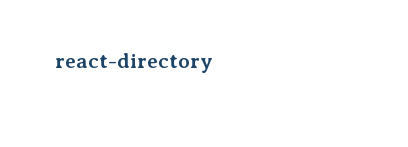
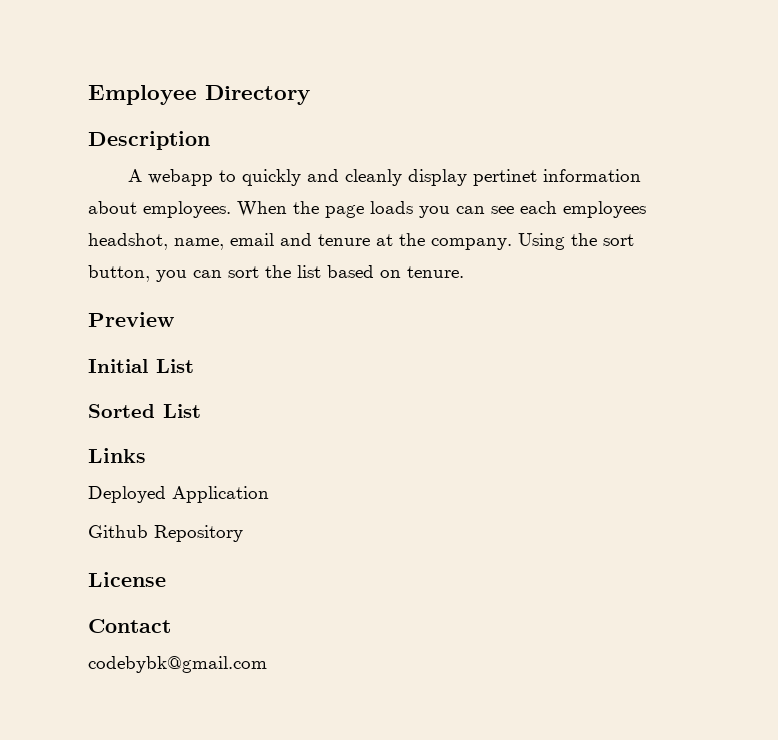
[55,53,213,73] react-directory -> [88,85,310,105] [88,131,210,150] [128,169,642,186] [88,201,646,218] [88,233,634,250] [88,265,464,282] [88,312,174,327] [88,359,194,373] [88,404,201,418] [88,448,146,463] [88,486,269,503] [88,525,243,542] [88,572,166,587] [88,619,171,633] [88,656,267,673] Employee Directory // Description // A webapp to quickly and cleanly display pertinet information about employees. When the page loads you can see each employees headshot, name, email and tenure at the company. Using the sort button, you can sort the list based on tenure. // Preview // Initial List // Sorted List // Links // Deployed Application // Github Repository // License // Contact // codebybk@gmail.com

